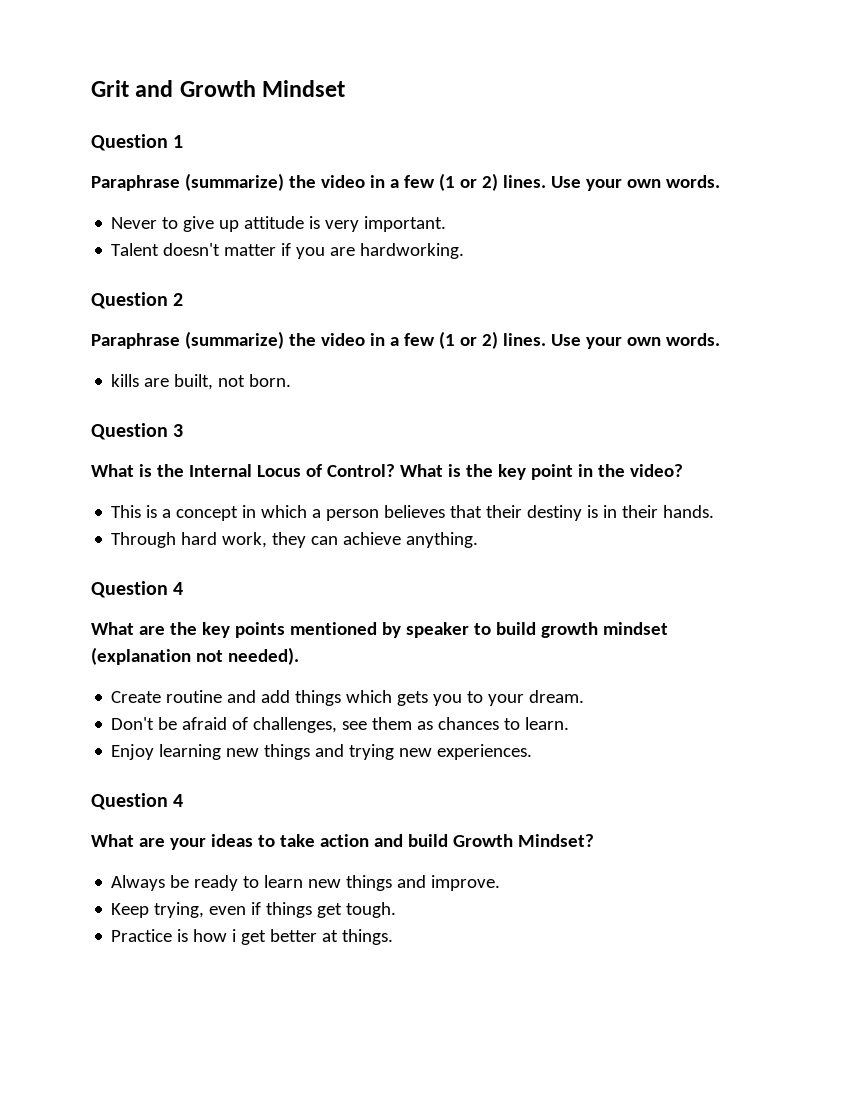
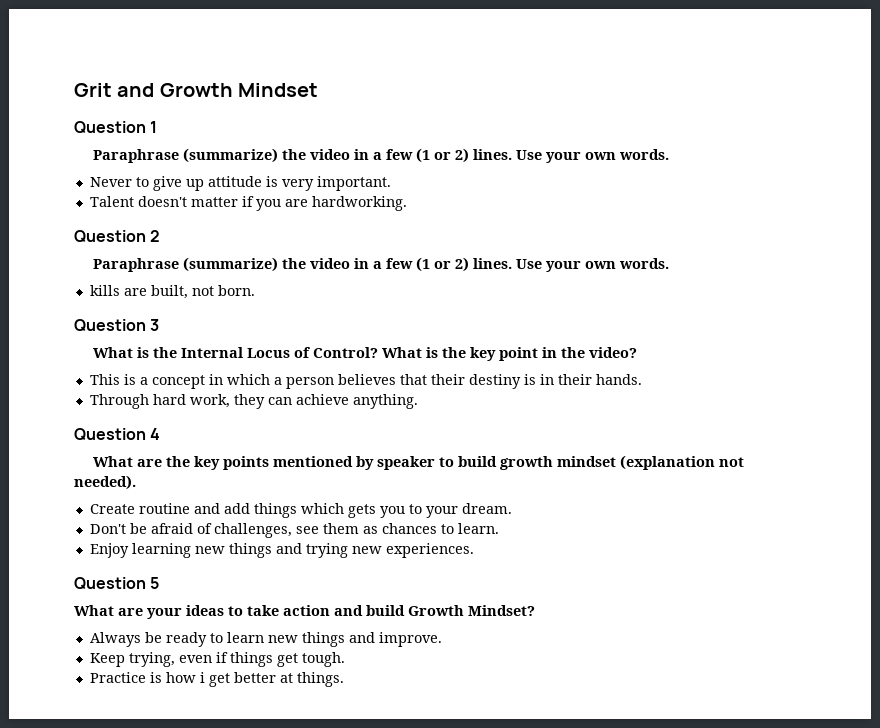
[173,794,184,807] 4 -> [150,577,160,589] 5

